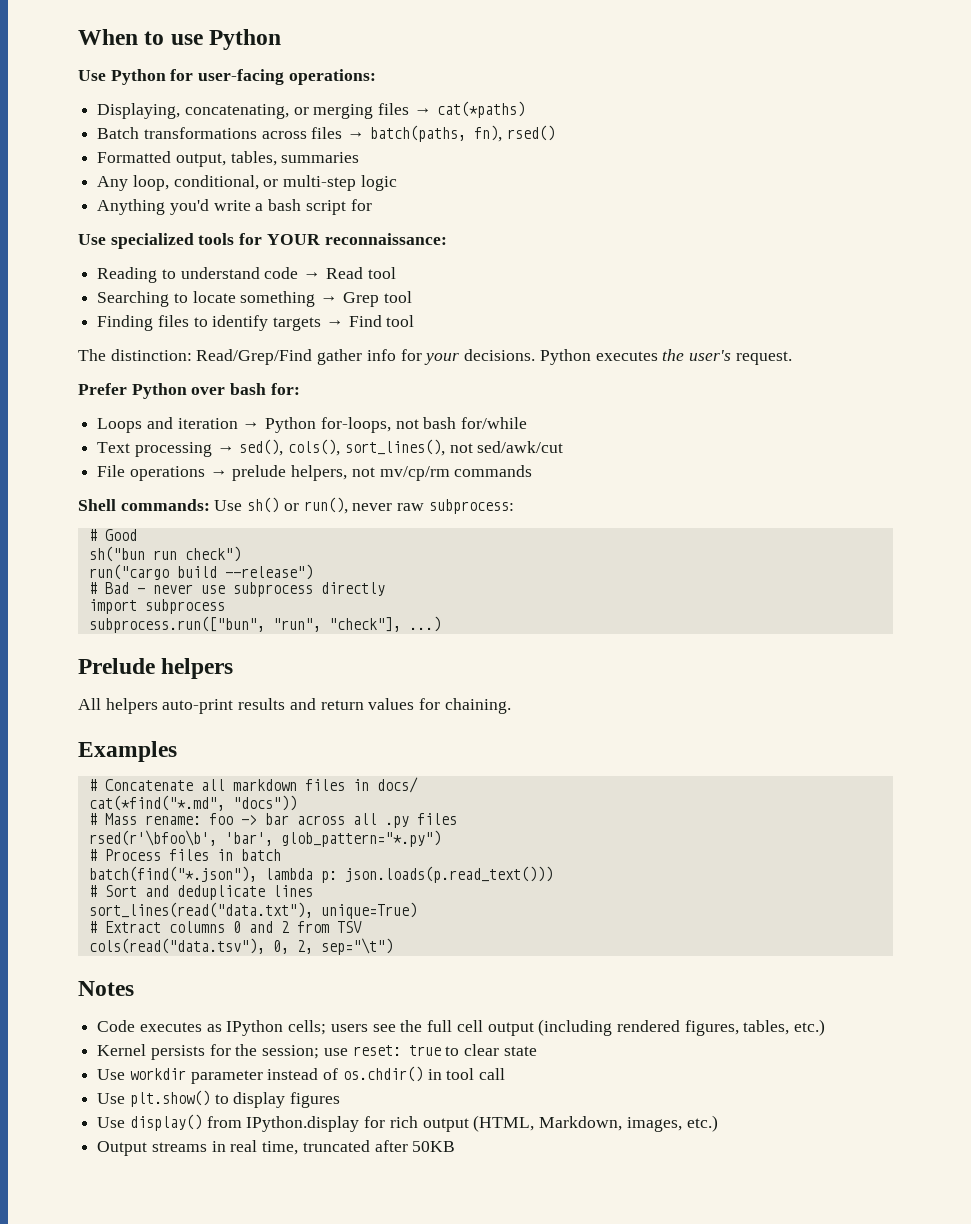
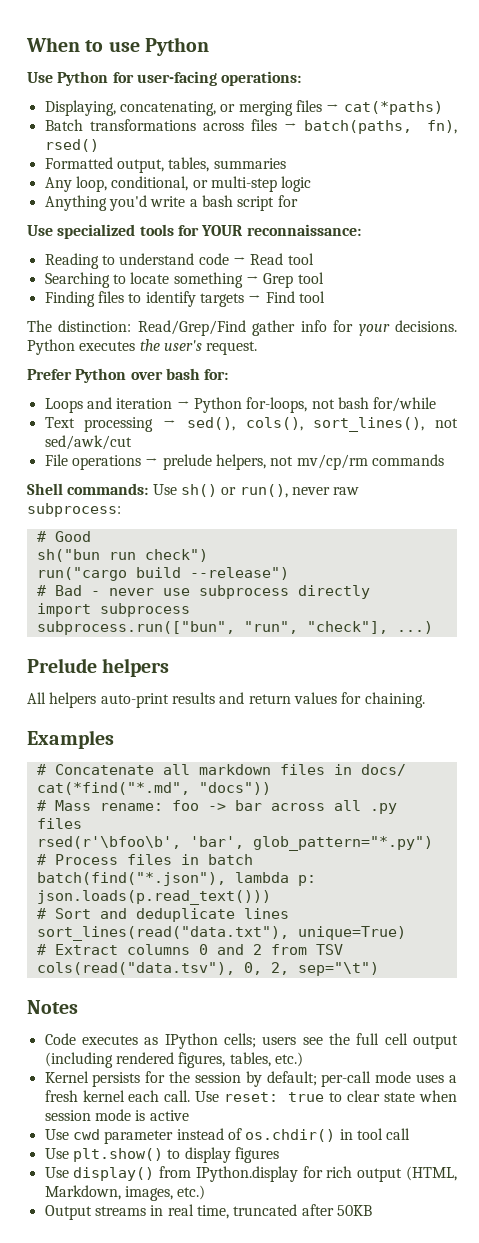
[262,1045,348,1059] session; use -> [194,1071,457,1087] [44,1090,220,1102] session by default; per-call mode uses a fresh kernel each call. Use
[97,1068,186,1080] // Use workdir -> [418,1090,457,1102] [44,1109,189,1121] [44,1129,100,1140] when session mode is active // Use cwd

